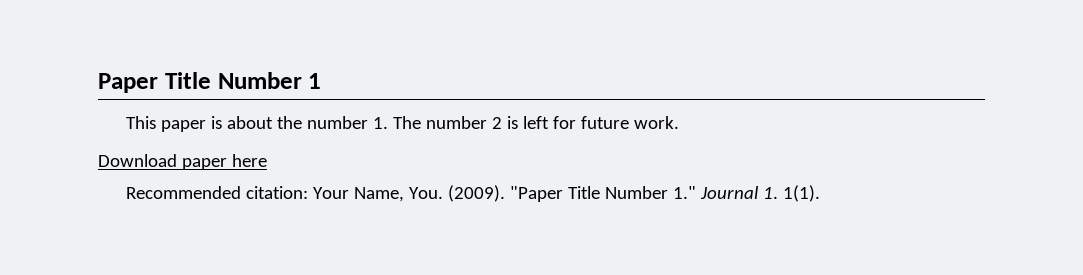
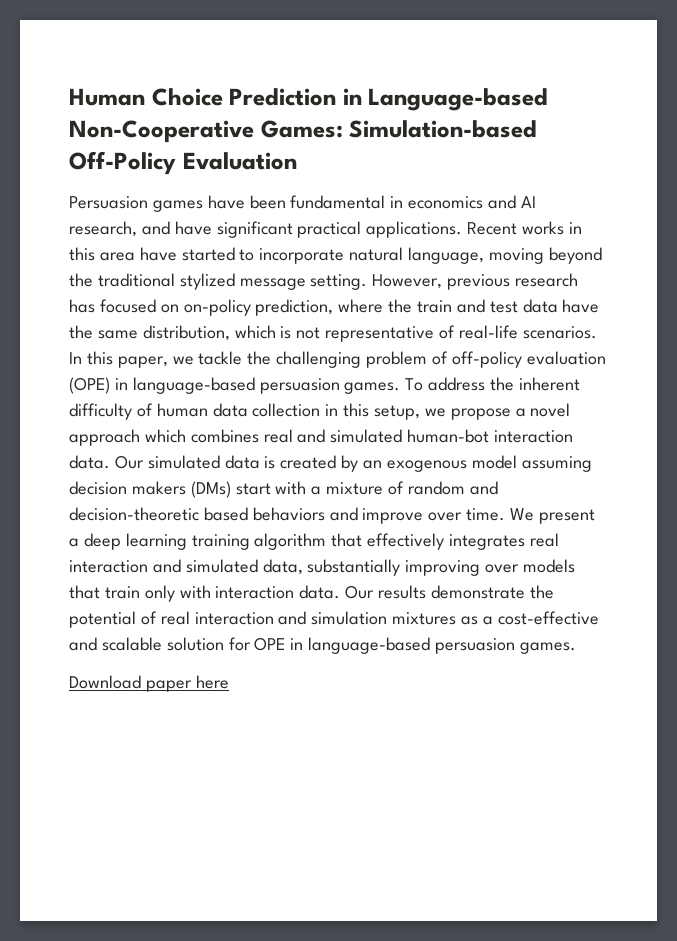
[98,72,322,93] [125,116,679,132] [98,154,267,170] [125,185,820,202] Paper Title Number 1 // This paper is about the number 1. The number 2 is left for future work. // Download paper here // Recommended citation: Your Name, You. (2009). "Paper Title Number 1." Journal 1. 1(1). -> [69,88,549,111] [69,120,538,143] [69,151,297,175] [69,195,536,212] [69,221,582,238] [69,247,602,264] [69,273,579,290] [69,299,600,316] [69,325,597,342] [69,351,606,368] [69,377,580,394] [69,403,571,420] [69,429,574,446] [69,455,592,472] [69,481,498,498] [69,507,595,524] [69,533,559,550] [69,559,576,576] [69,585,554,602] [69,611,599,628] [69,637,576,654] [69,675,229,692] Human Choice Prediction in Language-based Non-Cooperative Games: Simulation-based Off-Policy Evaluation // Persuasion games have been fundamental in economics and AI research, and have significant practical applications. Recent works in this area have started to incorporate natural language, moving beyond the traditional stylized message setting. However, previous research has focused on on-policy prediction, where the train and test data have the same distribution, which is not representative of real-life scenarios. In this paper, we tackle the challenging problem of off-policy evaluation (OPE) in language-based persuasion games. To address the inherent difficulty of human data collection in this setup, we propose a novel approach which combines real and simulated human-bot interaction data. Our simulated data is created by an exogenous model assuming decision makers (DMs) start with a mixture of random and decision-theoretic based behaviors and improve over time. We present a deep learning training algorithm that effectively integrates real interaction and simulated data, substantially improving over models that train only with interaction data. Our results demonstrate the potential of real interaction and simulation mixtures as a cost-effective and scalable solution for OPE in language-based persuasion games. // Download paper here

